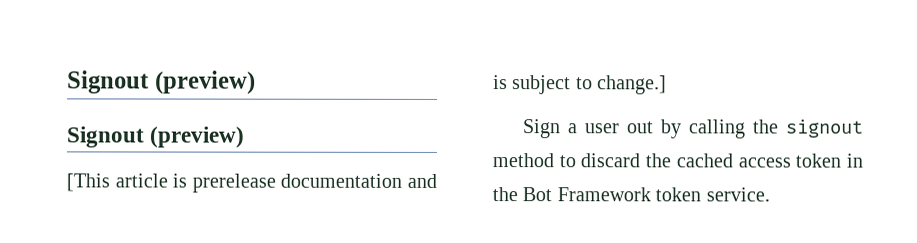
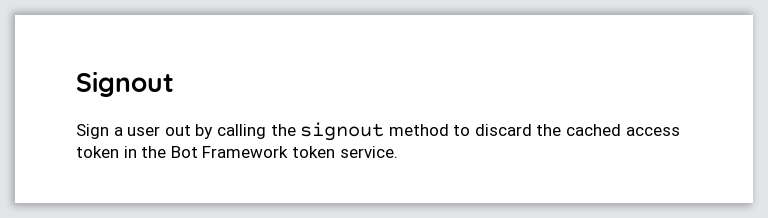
[67,70,256,95] [66,126,245,148] [66,173,437,193] [493,75,668,95] Signout (preview) // Signout (preview) // [This article is prerelease documentation and is subject to change.] -> [76,71,174,97] Signout

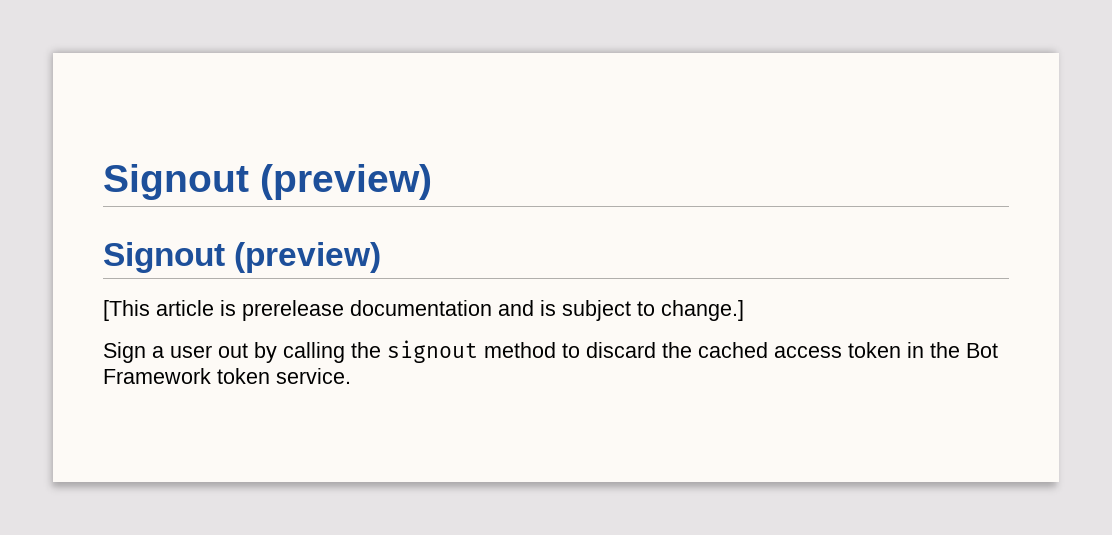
[76,71,174,97] Signout -> [103,164,432,200] [103,242,382,273] [103,300,744,321] Signout (preview) // Signout (preview) // [This article is prerelease documentation and is subject to change.]

